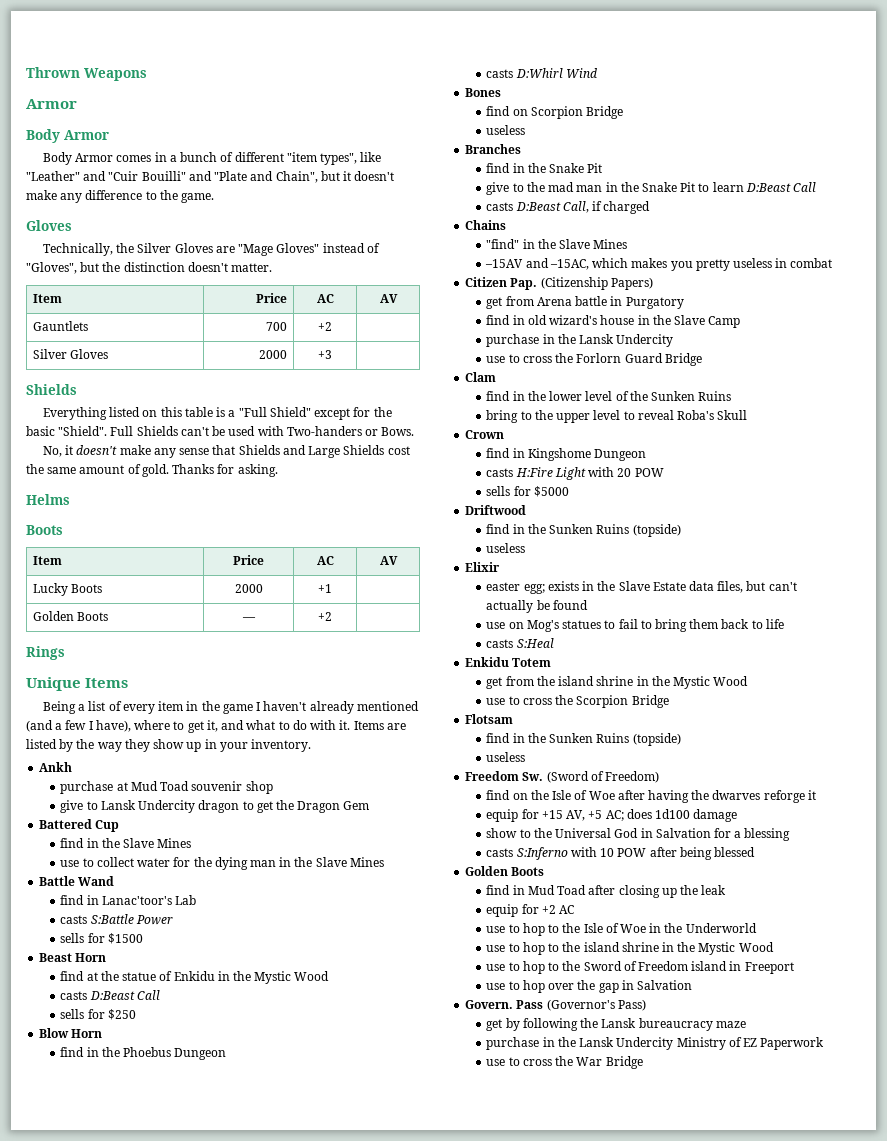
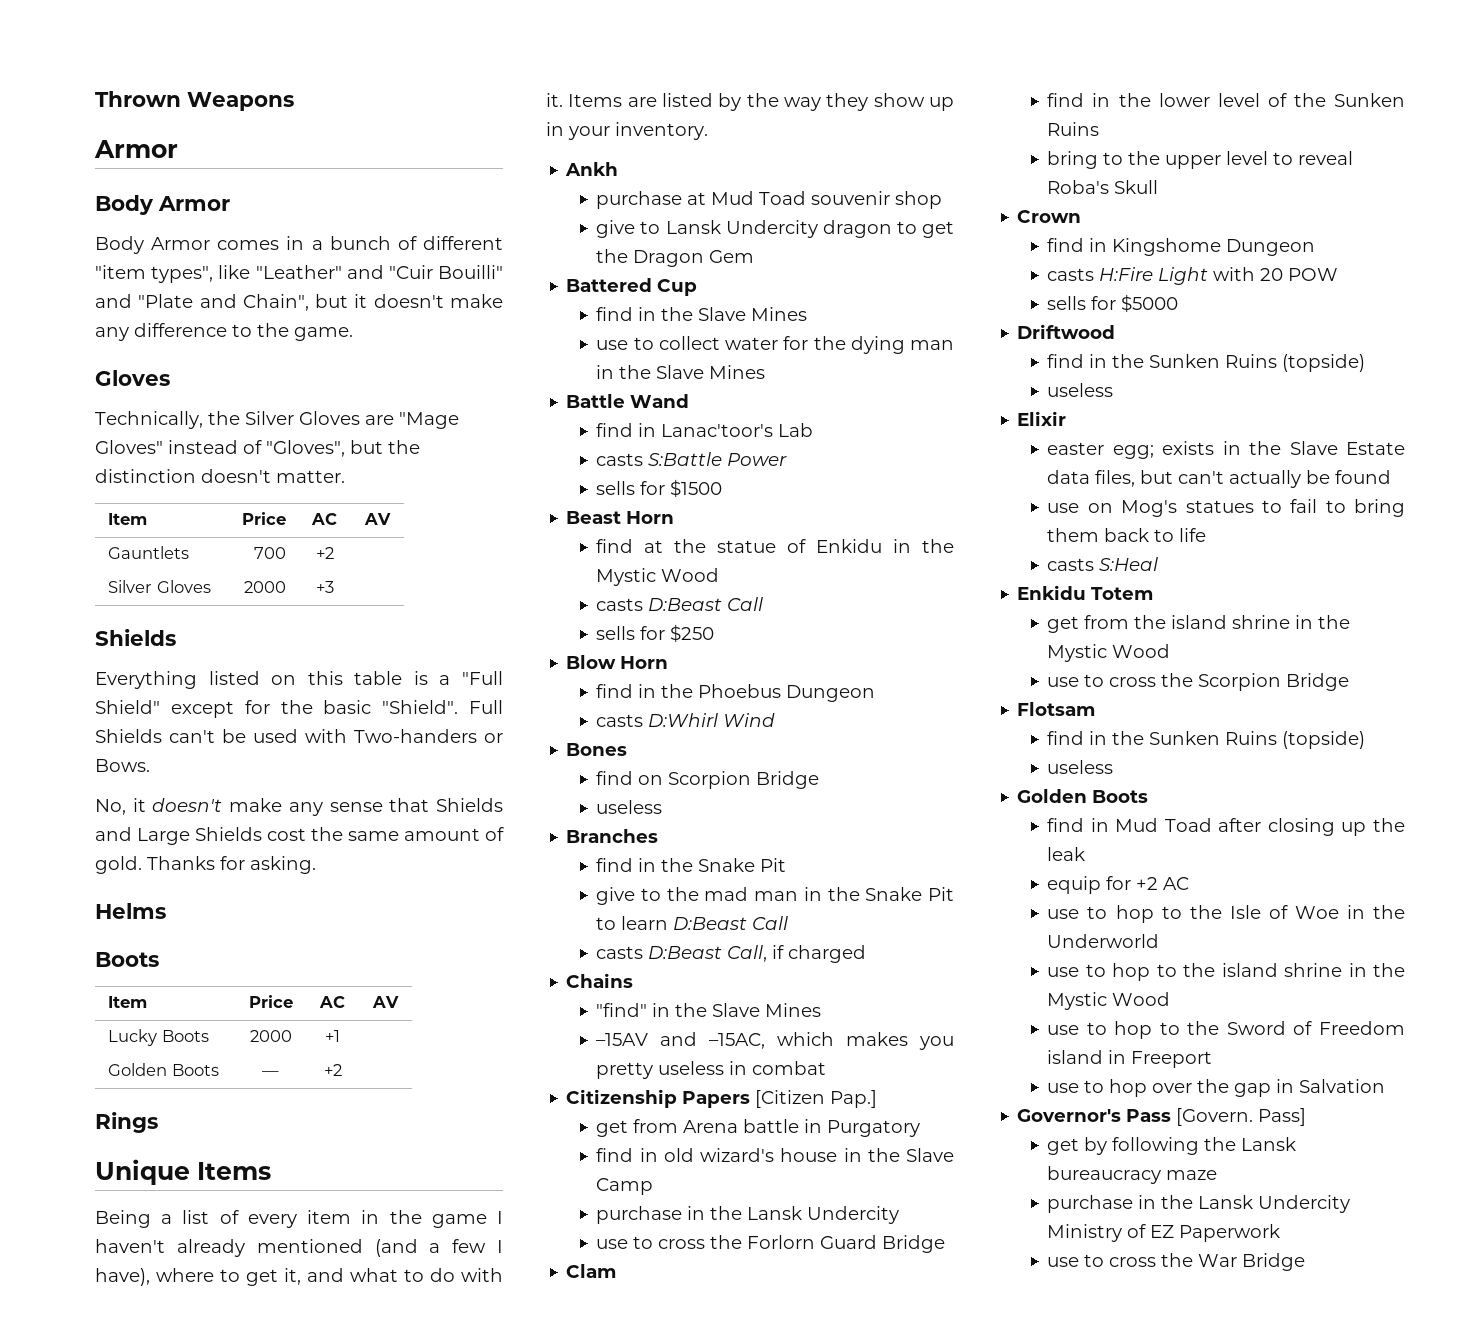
[465,277,653,290] Citizen Pap. (Citizenship Papers) -> [566,1089,878,1108] Citizenship Papers [Citizen Pap.]
[465,771,660,783] [486,790,816,803] [486,809,738,822] [486,828,791,841] [486,847,756,860] // Freedom Sw. (Sword of Freedom) // find on the Isle of Woe after having the dwarves reforge it // equip for +15 AV, +5 AC; does 1d100 damage // show to the Universal God in Salvation for a blessing // casts S:Inferno with 10 POW after being blessed -> (1114, 767) none
[465,999,646,1011] Govern. Pass (Governor's Pass) -> [1017,1108,1307,1126] Governor's Pass [Govern. Pass]

